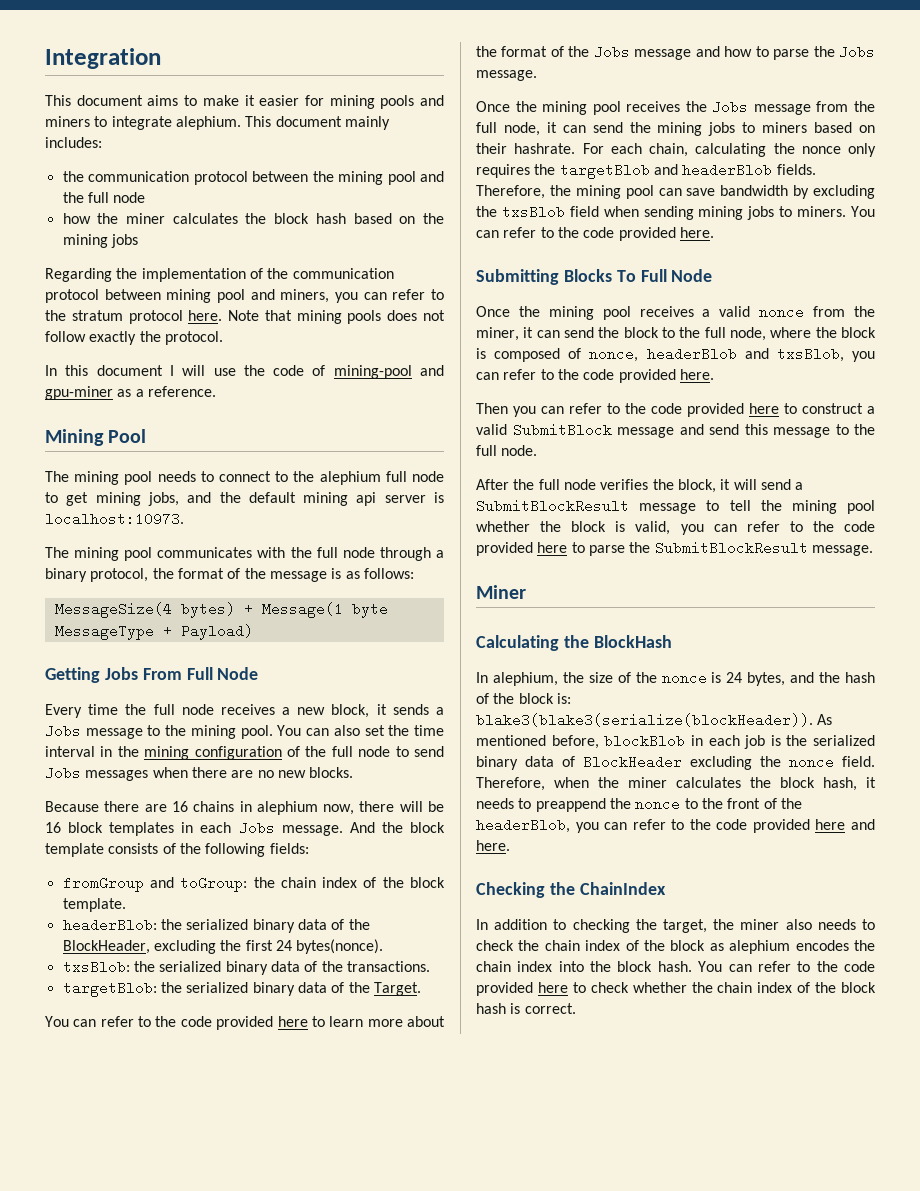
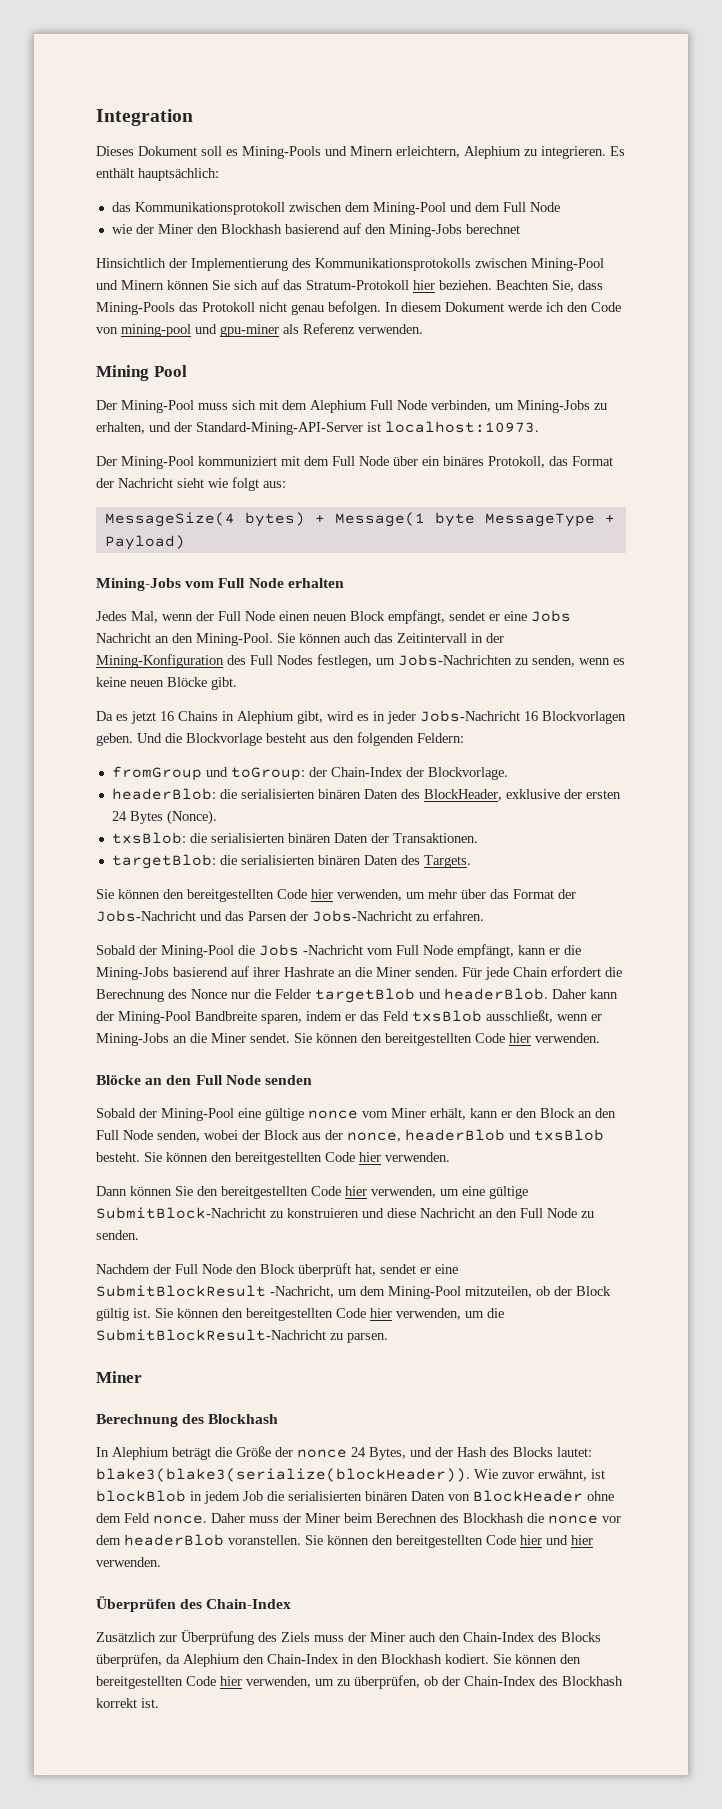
[45,95,444,109] [45,116,390,130] [45,137,102,148] [62,171,444,185] [62,192,146,203] [62,213,444,224] [62,234,138,248] [45,268,394,282] [45,289,445,303] [45,310,445,324] [45,331,223,345] [45,365,445,379] [45,386,216,400] [45,429,147,446] [45,471,444,485] [45,492,445,506] [45,512,184,526] [45,547,444,561] [45,568,414,582] This document aims to make it easier for mining pools and miners to integrate alephium. This document mainly includes: // the communication protocol between the mining pool and the full node // how the miner calculates the block hash based on the mining jobs // Regarding the implementation of the communication protocol between mining pool and miners, you can refer to the stratum protocol here. Note that mining pools does not follow exactly the protocol. // In this document I will use the code of mining-pool and gpu-miner as a reference. // Mining Pool // The mining pool needs to connect to the alephium full node to get mining jobs, and the default mining api server is localhost:10973. // The mining pool communicates with the full node through a binary protocol, the format of the message is as follows: -> [96,146,625,159] [96,168,219,181] [111,202,560,215] [111,223,520,237] [96,258,604,271] [96,279,603,292] [96,301,621,315] [96,323,423,337] [96,365,187,381] [96,400,607,413] [96,421,539,435] [96,456,613,469] [96,477,286,491] Dieses Dokument soll es Mining-Pools und Minern erleichtern, Alephium zu integrieren. Es enthält hauptsächlich: // das Kommunikationsprotokoll zwischen dem Mining-Pool und dem Full Node // wie der Miner den Blockhash basierend auf den Mining-Jobs berechnet // Hinsichtlich der Implementierung des Kommunikationsprotokolls zwischen Mining-Pool und Minern können Sie sich auf das Stratum-Protokoll hier beziehen. Beachten Sie, dass Mining-Pools das Protokoll nicht genau befolgen. In diesem Dokument werde ich den Code von mining-pool und gpu-miner als Referenz verwenden. // Mining Pool // Der Mining-Pool muss sich mit dem Alephium Full Node verbinden, um Mining-Jobs zu erhalten, und der Standard-Mining-API-Server ist localhost:10973. // Der Mining-Pool kommuniziert mit dem Full Node über ein binäres Protokoll, das Format der Nachricht sieht wie folgt aus:
[45,667,259,683] [45,704,445,718] [45,724,445,739] [45,746,444,760] [45,766,354,781] [45,801,445,815] [45,821,445,836] [45,843,309,857] [62,876,446,892] [62,898,126,912] [62,918,370,933] [62,939,384,954] [62,960,430,975] [62,981,421,997] [45,1016,446,1030] [476,45,875,60] [476,70,537,81] [476,100,875,115] [476,122,876,136] [476,143,876,157] [476,163,816,179] [476,185,875,199] [476,205,876,220] [476,227,714,241] [476,269,713,285] [476,305,875,320] [476,327,876,341] [476,347,875,362] [476,369,714,383] [476,403,875,417] [476,423,875,438] [476,445,538,456] [476,479,804,493] [476,499,875,514] [476,521,875,535] [476,541,873,556] [476,585,526,599] [476,635,672,651] [476,671,875,686] [476,693,571,704] [476,713,833,727] [476,734,875,749] [476,755,875,770] [476,777,876,791] [476,797,802,812] [476,818,875,833] [476,840,510,851] [476,882,666,898] [476,919,875,933] [476,940,875,954] [476,961,876,972] [476,982,876,996] [476,1003,576,1014] Getting Jobs From Full Node // Every time the full node receives a new block, it sends a Jobs message to the mining pool. You can also set the time interval in the mining configuration of the full node to send Jobs messages when there are no new blocks. // Because there are 16 chains in alephium now, there will be 16 block templates in each Jobs message. And the block template consists of the following fields: // fromGroup and toGroup: the chain index of the block template. // headerBlob: the serialized binary data of the BlockHeader, excluding the first 24 bytes(nonce). // txsBlob: the serialized binary data of the transactions. // targetBlob: the serialized binary data of the Target. // You can refer to the code provided here to learn more about the format of the Jobs message and how to parse the Jobs message. // Once the mining pool receives the Jobs message from the full node, it can send the mining jobs to miners based on their hashrate. For each chain, calculating the nonce only requires the targetBlob and headerBlob fields. Therefore, the mining pool can save bandwidth by excluding the txsBlob field when sending mining jobs to miners. You can refer to the code provided here. // Submitting Blocks To Full Node // Once the mining pool receives a valid nonce from the miner, it can send the block to the full node, where the block is composed of nonce, headerBlob and txsBlob, you can refer to the code provided here. // Then you can refer to the code provided here to construct a valid SubmitBlock message and send this message to the full node. // After the full node verifies the block, it will send a SubmitBlockResult message to tell the mining pool whether the block is valid, you can refer to the code provided here to parse the SubmitBlockResult message. // Miner // Calculating the BlockHash // In alephium, the size of the nonce is 24 bytes, and the hash of the block is: blake3(blake3(serialize(blockHeader)). As mentioned before, blockBlob in each job is the serialized binary data of BlockHeader excluding the nonce field. Therefore, when the miner calculates the block hash, it needs to preappend the nonce to the front of the headerBlob, you can refer to the code provided here and here. // Checking the ChainIndex // In addition to checking the target, the miner also needs to check the chain index of the block as alephium encodes the chain index into the block hash. You can refer to the code provided here to check whether the chain index of the block hash is correct. -> [96,578,344,591] [96,610,571,624] [96,633,504,646] [96,654,625,668] [96,677,237,690] [96,710,626,724] [96,732,464,746] [111,766,508,781] [111,788,621,801] [111,810,217,825] [111,832,478,844] [111,854,471,869] [96,889,576,902] [96,910,484,922] [96,944,581,958] [96,966,622,980] [96,988,618,1003] [96,1010,602,1024] [96,1033,600,1046] [96,1075,312,1085] [96,1108,616,1121] [96,1129,604,1142] [96,1152,450,1165] [96,1186,528,1199] [96,1207,594,1219] [96,1230,139,1240] [96,1263,458,1277] [96,1285,611,1299] [96,1308,504,1321] [96,1329,388,1343] [96,1371,142,1383] [96,1414,279,1427] [96,1446,592,1460] [96,1468,605,1482] [96,1490,614,1504] [96,1513,621,1524] [96,1534,593,1548] [96,1557,161,1567] [96,1596,292,1612] [96,1630,601,1645] [96,1653,581,1667] [96,1675,623,1689] [96,1698,159,1708] Mining-Jobs vom Full Node erhalten // Jedes Mal, wenn der Full Node einen neuen Block empfängt, sendet er eine Jobs Nachricht an den Mining-Pool. Sie können auch das Zeitintervall in der Mining-Konfiguration des Full Nodes festlegen, um Jobs-Nachrichten zu senden, wenn es keine neuen Blöcke gibt. // Da es jetzt 16 Chains in Alephium gibt, wird es in jeder Jobs-Nachricht 16 Blockvorlagen geben. Und die Blockvorlage besteht aus den folgenden Feldern: // fromGroup und toGroup: der Chain-Index der Blockvorlage. // headerBlob: die serialisierten binären Daten des BlockHeader, exklusive der ersten 24 Bytes (Nonce). // txsBlob: die serialisierten binären Daten der Transaktionen. // targetBlob: die serialisierten binären Daten des Targets. // Sie können den bereitgestellten Code hier verwenden, um mehr über das Format der Jobs-Nachricht und das Parsen der Jobs-Nachricht zu erfahren. // Sobald der Mining-Pool die Jobs -Nachricht vom Full Node empfängt, kann er die Mining-Jobs basierend auf ihrer Hashrate an die Miner senden. Für jede Chain erfordert die Berechnung des Nonce nur die Felder targetBlob und headerBlob. Daher kann der Mining-Pool Bandbreite sparen, indem er das Feld txsBlob ausschließt, wenn er Mining-Jobs an die Miner sendet. Sie können den bereitgestellten Code hier verwenden. // Blöcke an den Full Node senden // Sobald der Mining-Pool eine gültige nonce vom Miner erhält, kann er den Block an den Full Node senden, wobei der Block aus der nonce, headerBlob und txsBlob besteht. Sie können den bereitgestellten Code hier verwenden. // Dann können Sie den bereitgestellten Code hier verwenden, um eine gültige SubmitBlock-Nachricht zu konstruieren und diese Nachricht an den Full Node zu senden. // Nachdem der Full Node den Block überprüft hat, sendet er eine SubmitBlockResult -Nachricht, um dem Mining-Pool mitzuteilen, ob der Block gültig ist. Sie können den bereitgestellten Code hier verwenden, um die SubmitBlockResult-Nachricht zu parsen. // Miner // Berechnung des Blockhash // In Alephium beträgt die Größe der nonce 24 Bytes, und der Hash des Blocks lautet: blake3(blake3(serialize(blockHeader)). Wie zuvor erwähnt, ist blockBlob in jedem Job die serialisierten binären Daten von BlockHeader ohne dem Feld nonce. Daher muss der Miner beim Berechnen des Blockhash die nonce vor dem headerBlob voranstellen. Sie können den bereitgestellten Code hier und hier verwenden. // Überprüfen des Chain-Index // Zusätzlich zur Überprüfung des Ziels muss der Miner auch den Chain-Index des Blocks überprüfen, da Alephium den Chain-Index in den Blockhash kodiert. Sie können den bereitgestellten Code hier verwenden, um zu überprüfen, ob der Chain-Index des Blockhash korrekt ist.

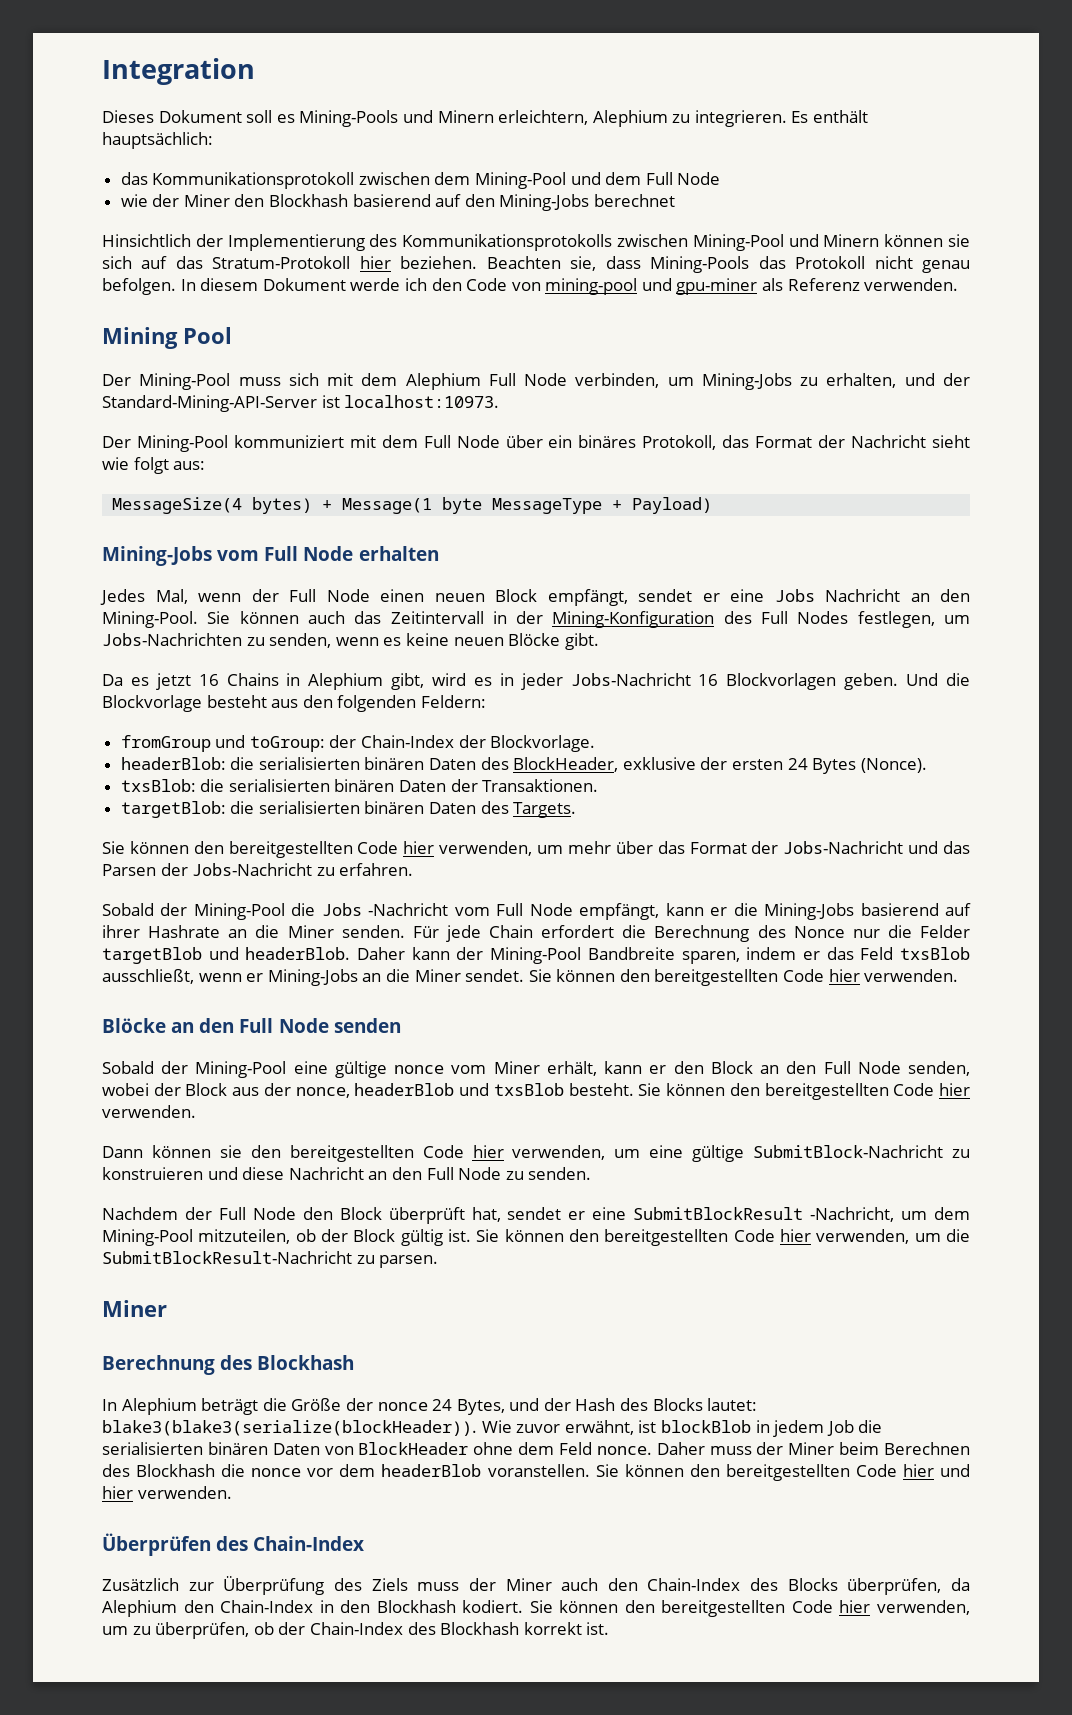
[212,280,230,290] Sie -> [947,234,970,247] sie
[552,280,574,292] Sie, -> [570,256,597,271] sie,
[175,1186,193,1196] Sie -> [219,1145,242,1158] sie

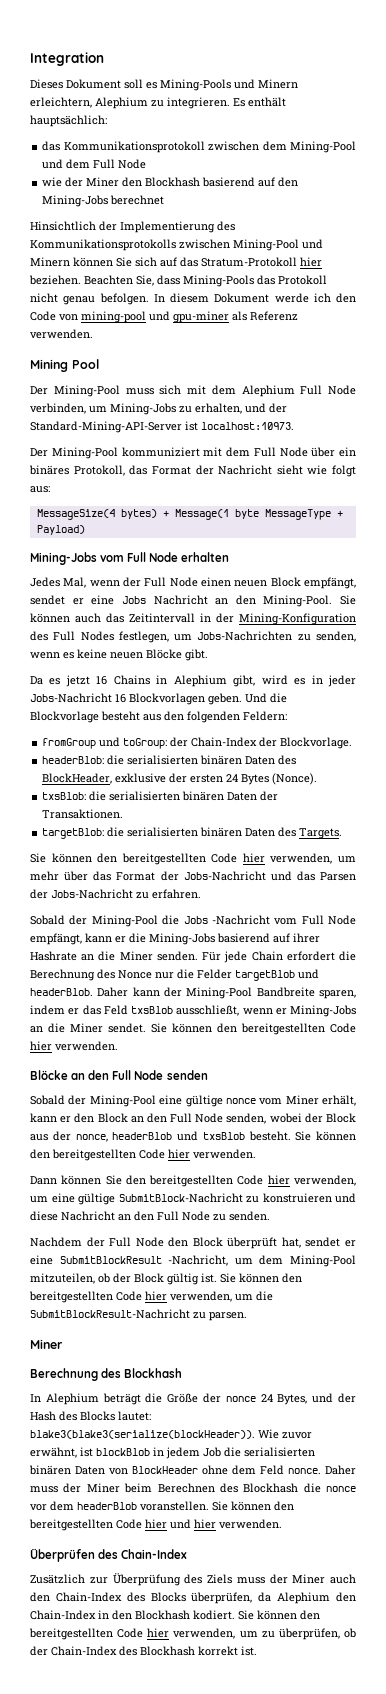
[947,234,970,247] sie -> [116,257,132,267] Sie
[570,256,597,271] sie, -> [136,275,154,286] Sie,
[219,1145,242,1158] sie -> [105,1175,122,1185] Sie

